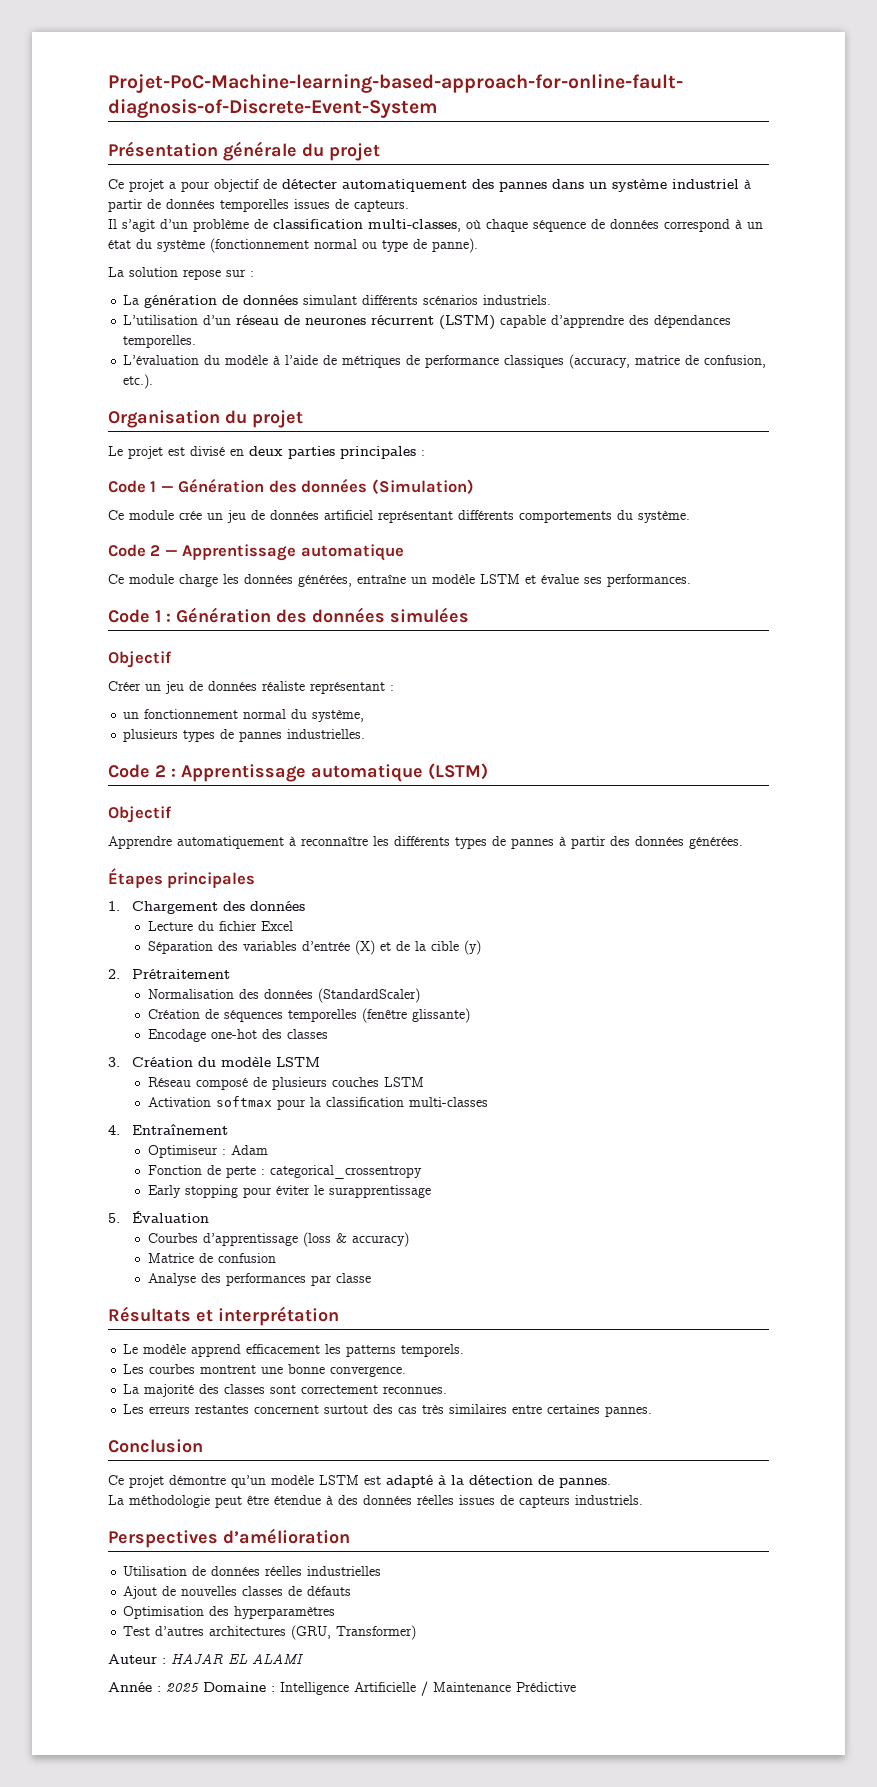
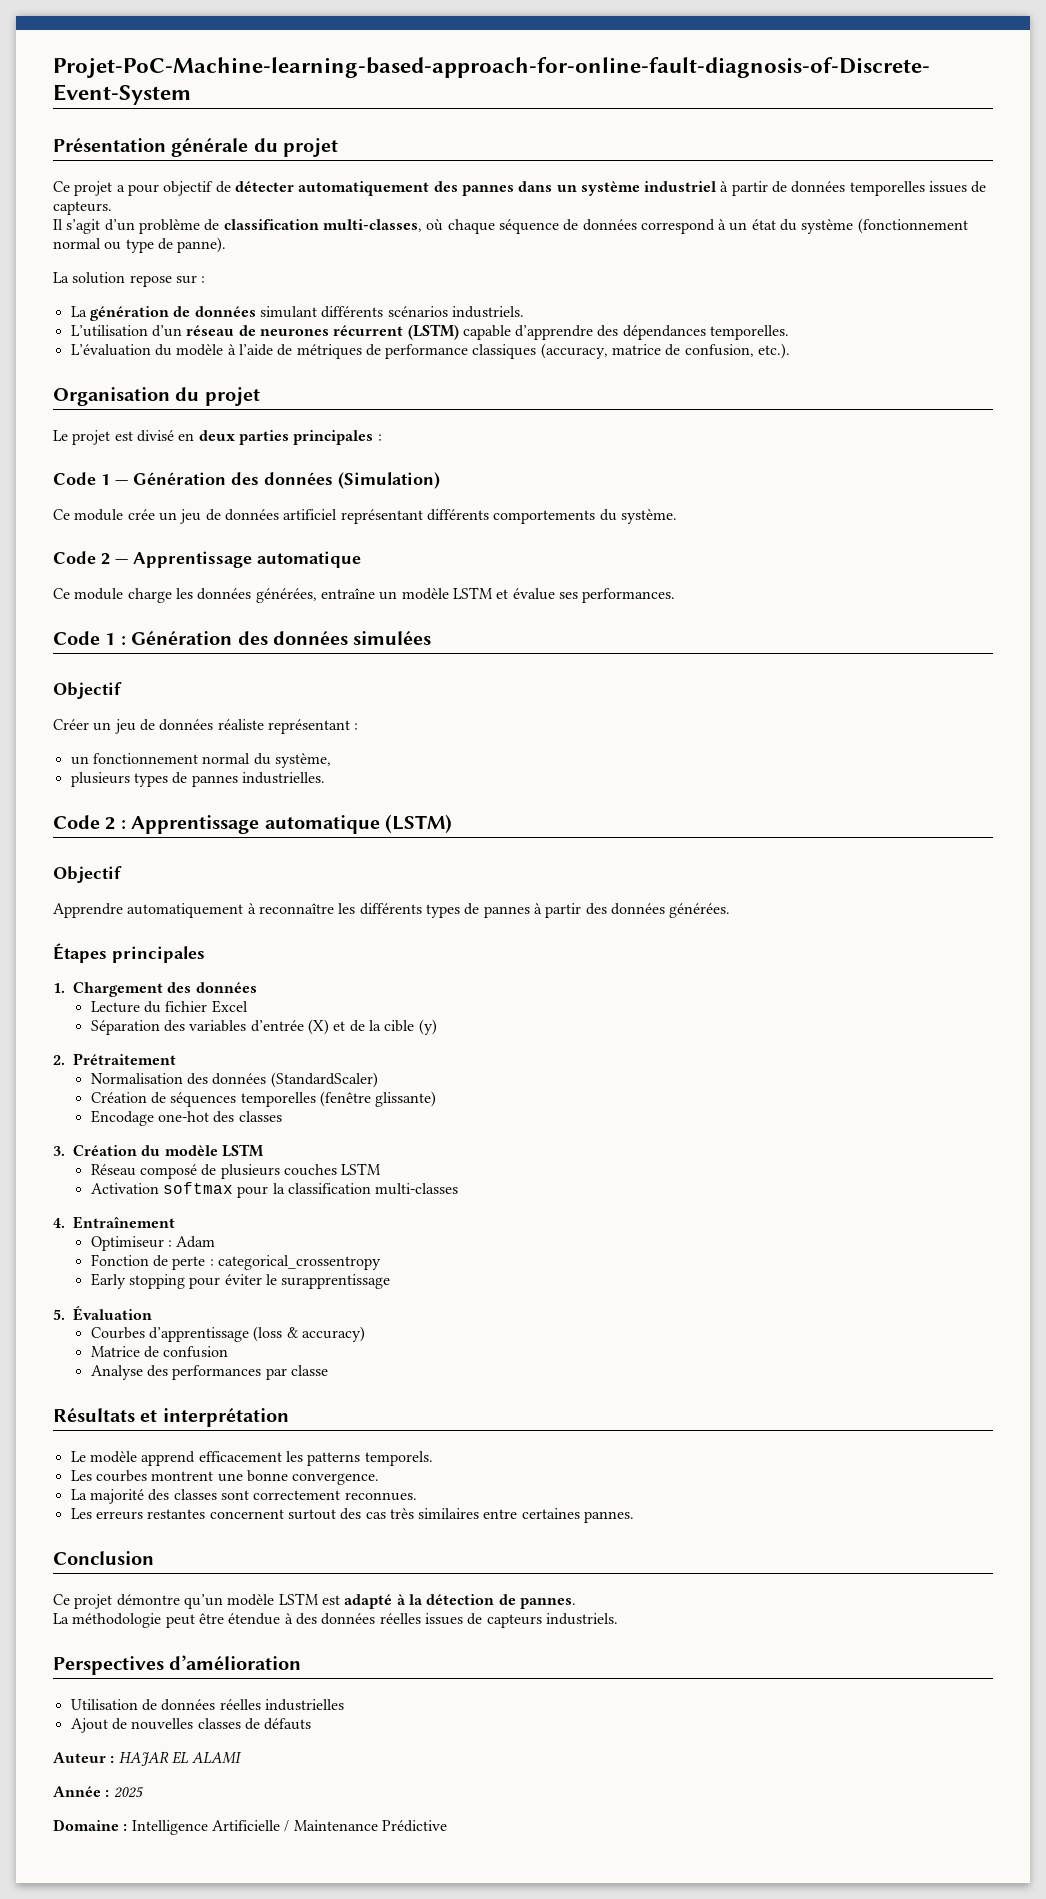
[123,1606,336,1619] [123,1625,417,1640] // Optimisation des hyperparamètres // Test d’autres architectures (GRU, Transformer) -> (312, 1724) none
(199, 1687) none -> (143, 1792) //

